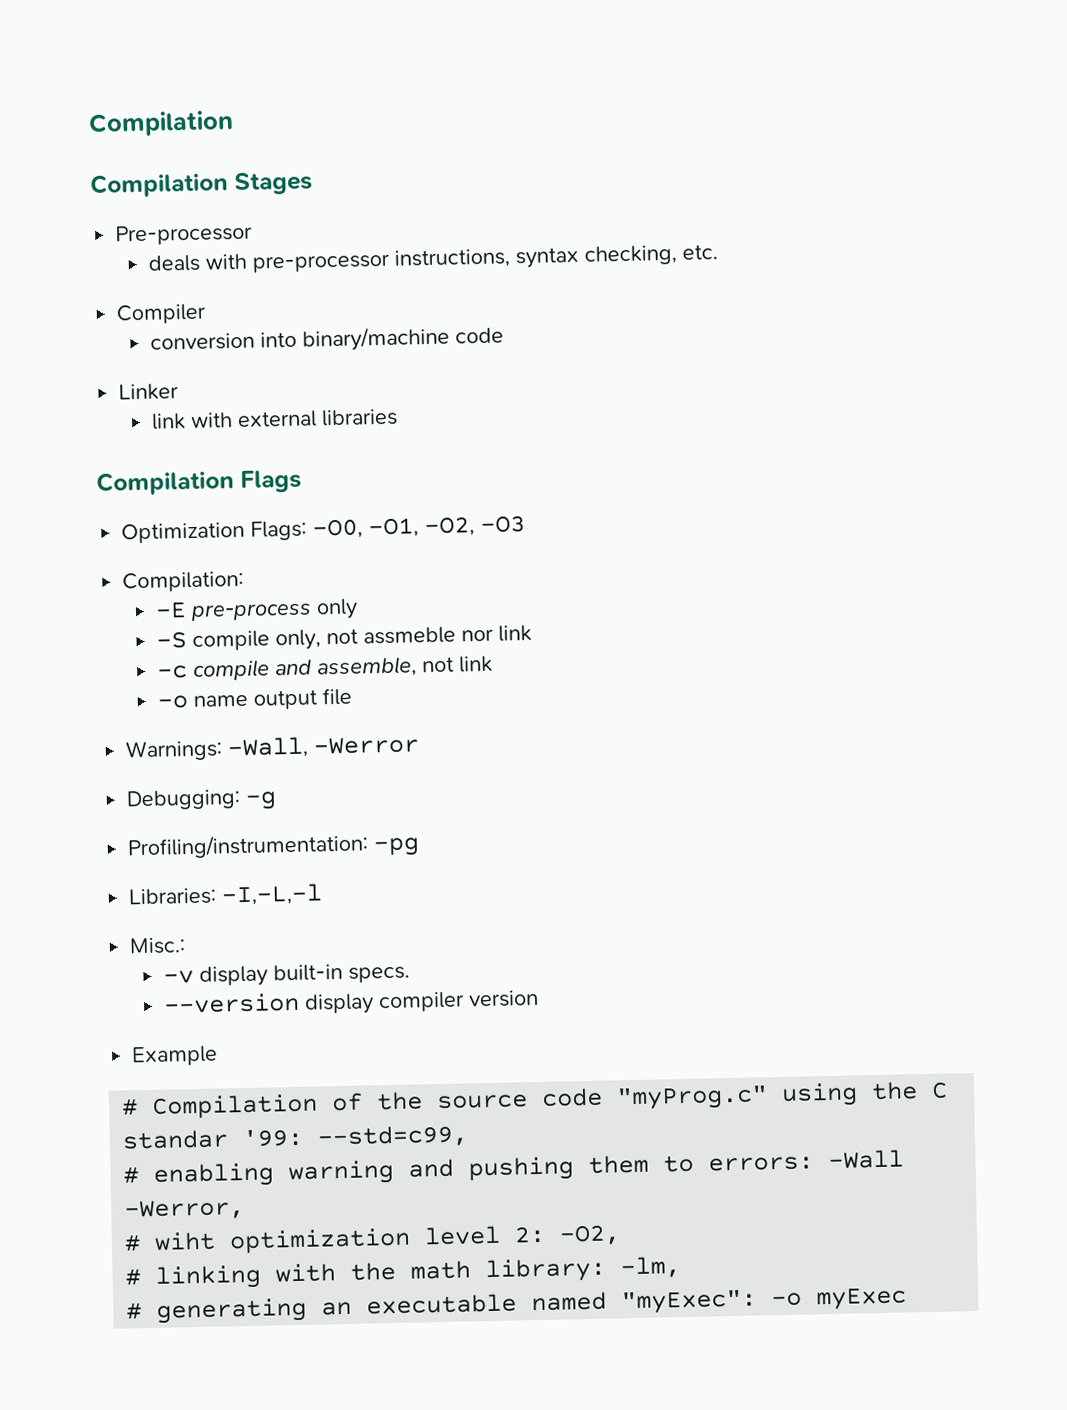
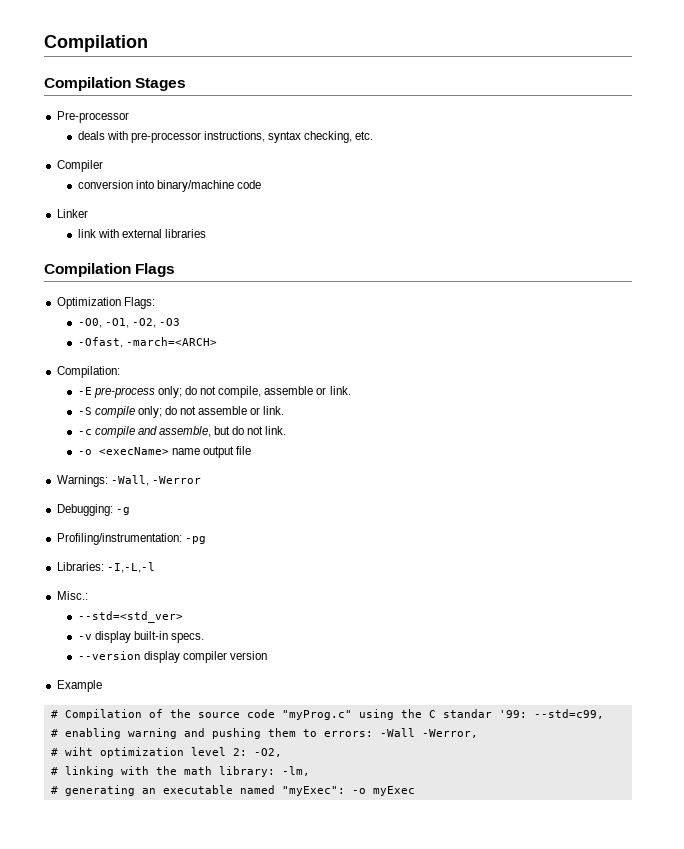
(308, 530) none -> (155, 303) //
(527, 524) none -> [77,337,217,348] // -Ofast, -march=<ARCH>
[316,598,359,620] [156,625,533,652] only // -S compile only, not assmeble nor link -> [157,386,351,398] [77,406,285,418] only; do not compile, assemble or link. // -S compile only; do not assemble or link.
[421,655,494,673] [157,695,189,709] not link // -o -> [214,426,287,435] [77,447,169,455] but do not link. // -o <execName>
(187, 946) none -> [77,611,183,623] // --std=<std_ver>

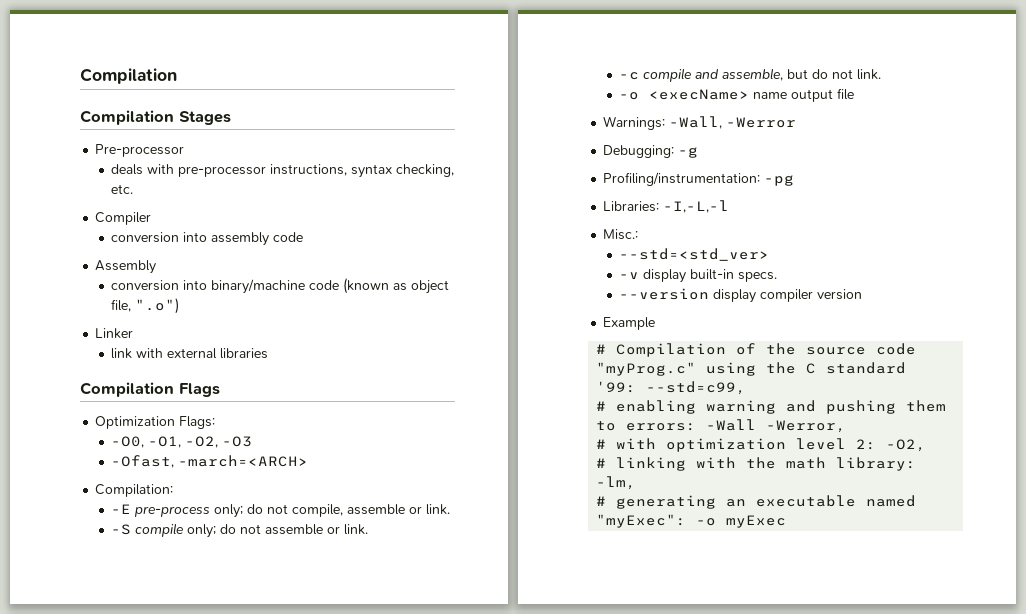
(103, 166) none -> [111,232,304,246] [95,260,157,274] // conversion into assembly code // Assembly
(262, 184) none -> [343,278,450,294] [111,298,180,314] (known as object file, ".o")
[442,709,492,718] standar -> [826,362,907,374] standard
[64,747,93,756] wiht -> [616,438,657,449] with

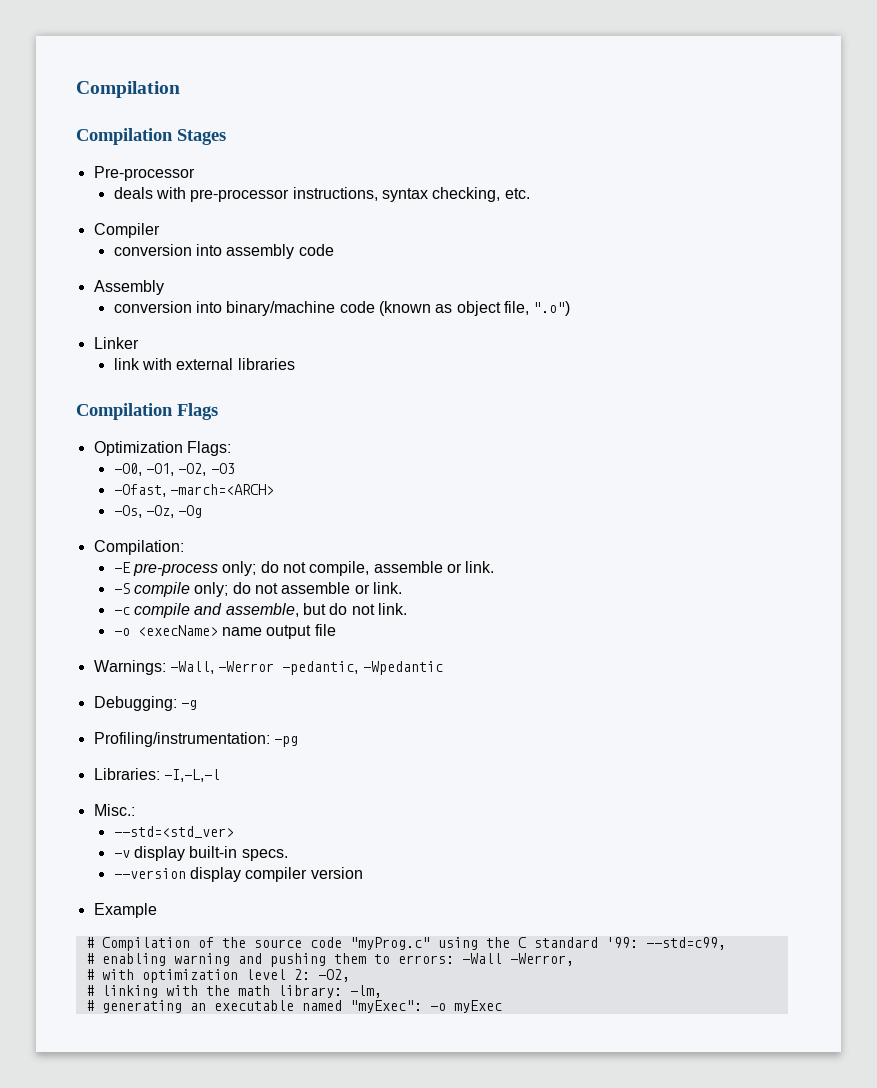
(309, 461) none -> [113,505,203,518] // -Os, -Oz, -Og
(797, 122) none -> [282,661,443,675] -pedantic, -Wpedantic

